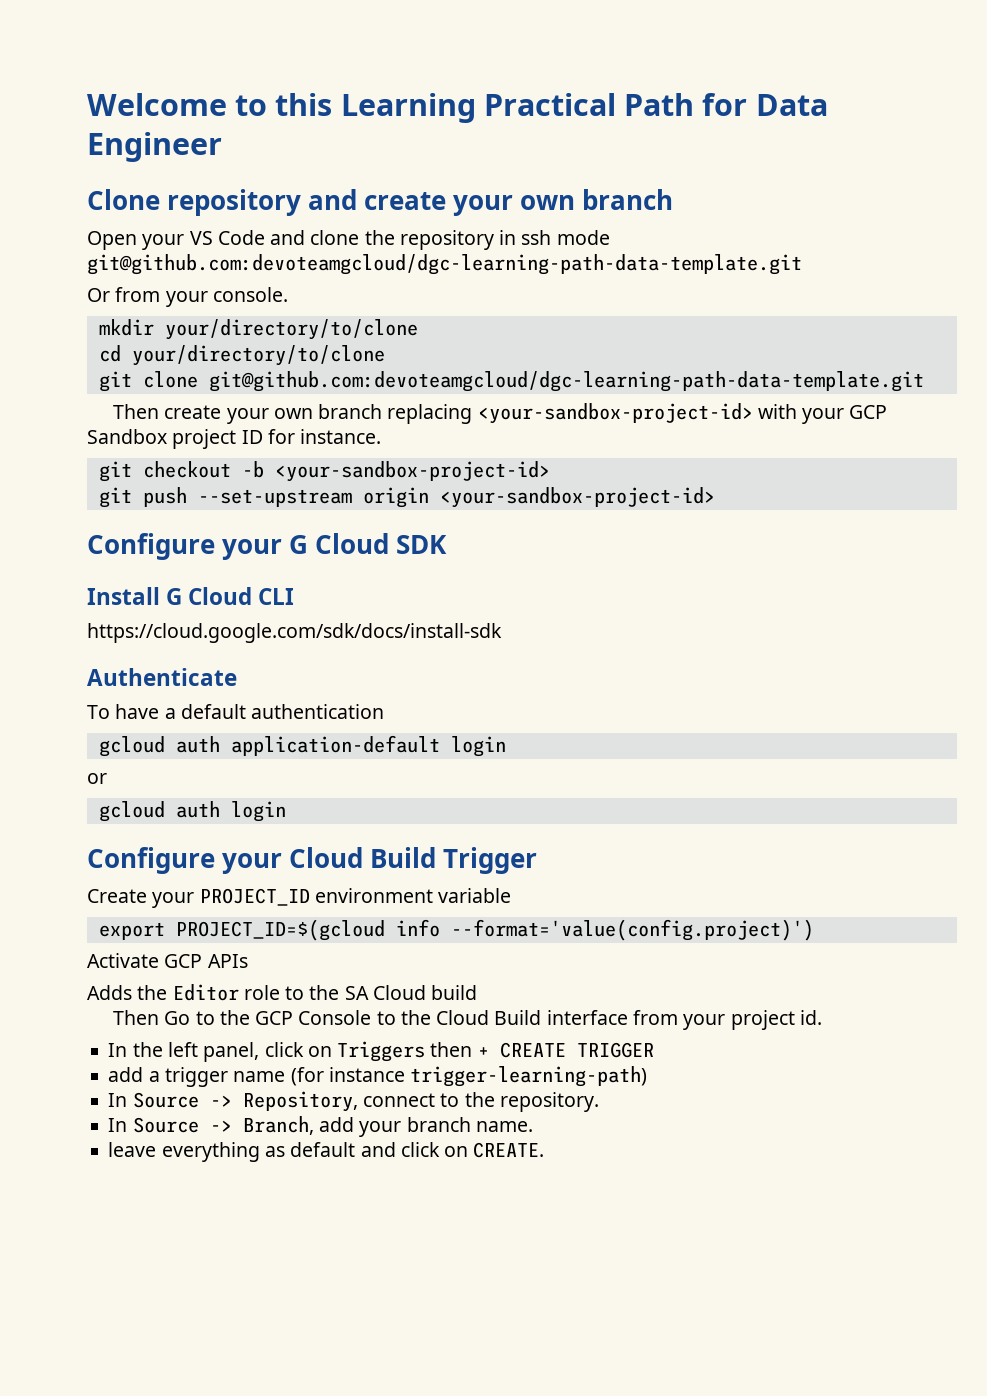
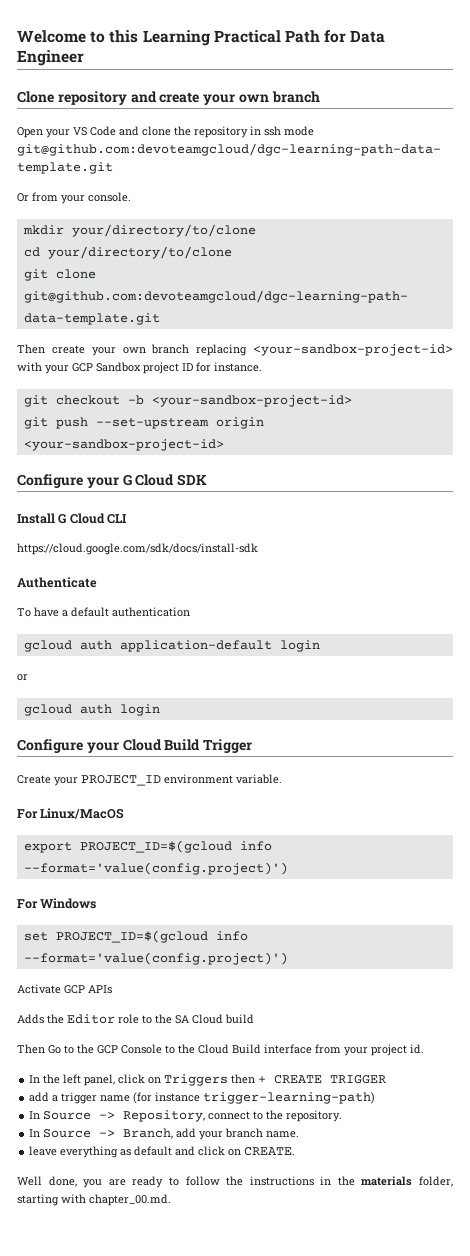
[438,888,512,903] variable -> [236,774,282,784] [17,808,125,819] variable. // For Linux/MacOS
(814, 930) none -> [17,898,97,909] [23,930,248,943] [23,952,288,965] // For Windows // set PROJECT_ID=$(gcloud info --format='value(config.project)')
(545, 1150) none -> [17,1176,453,1188] [17,1194,171,1206] // Well done, you are ready to follow the instructions in the materials folder, starting with chapter_00.md.

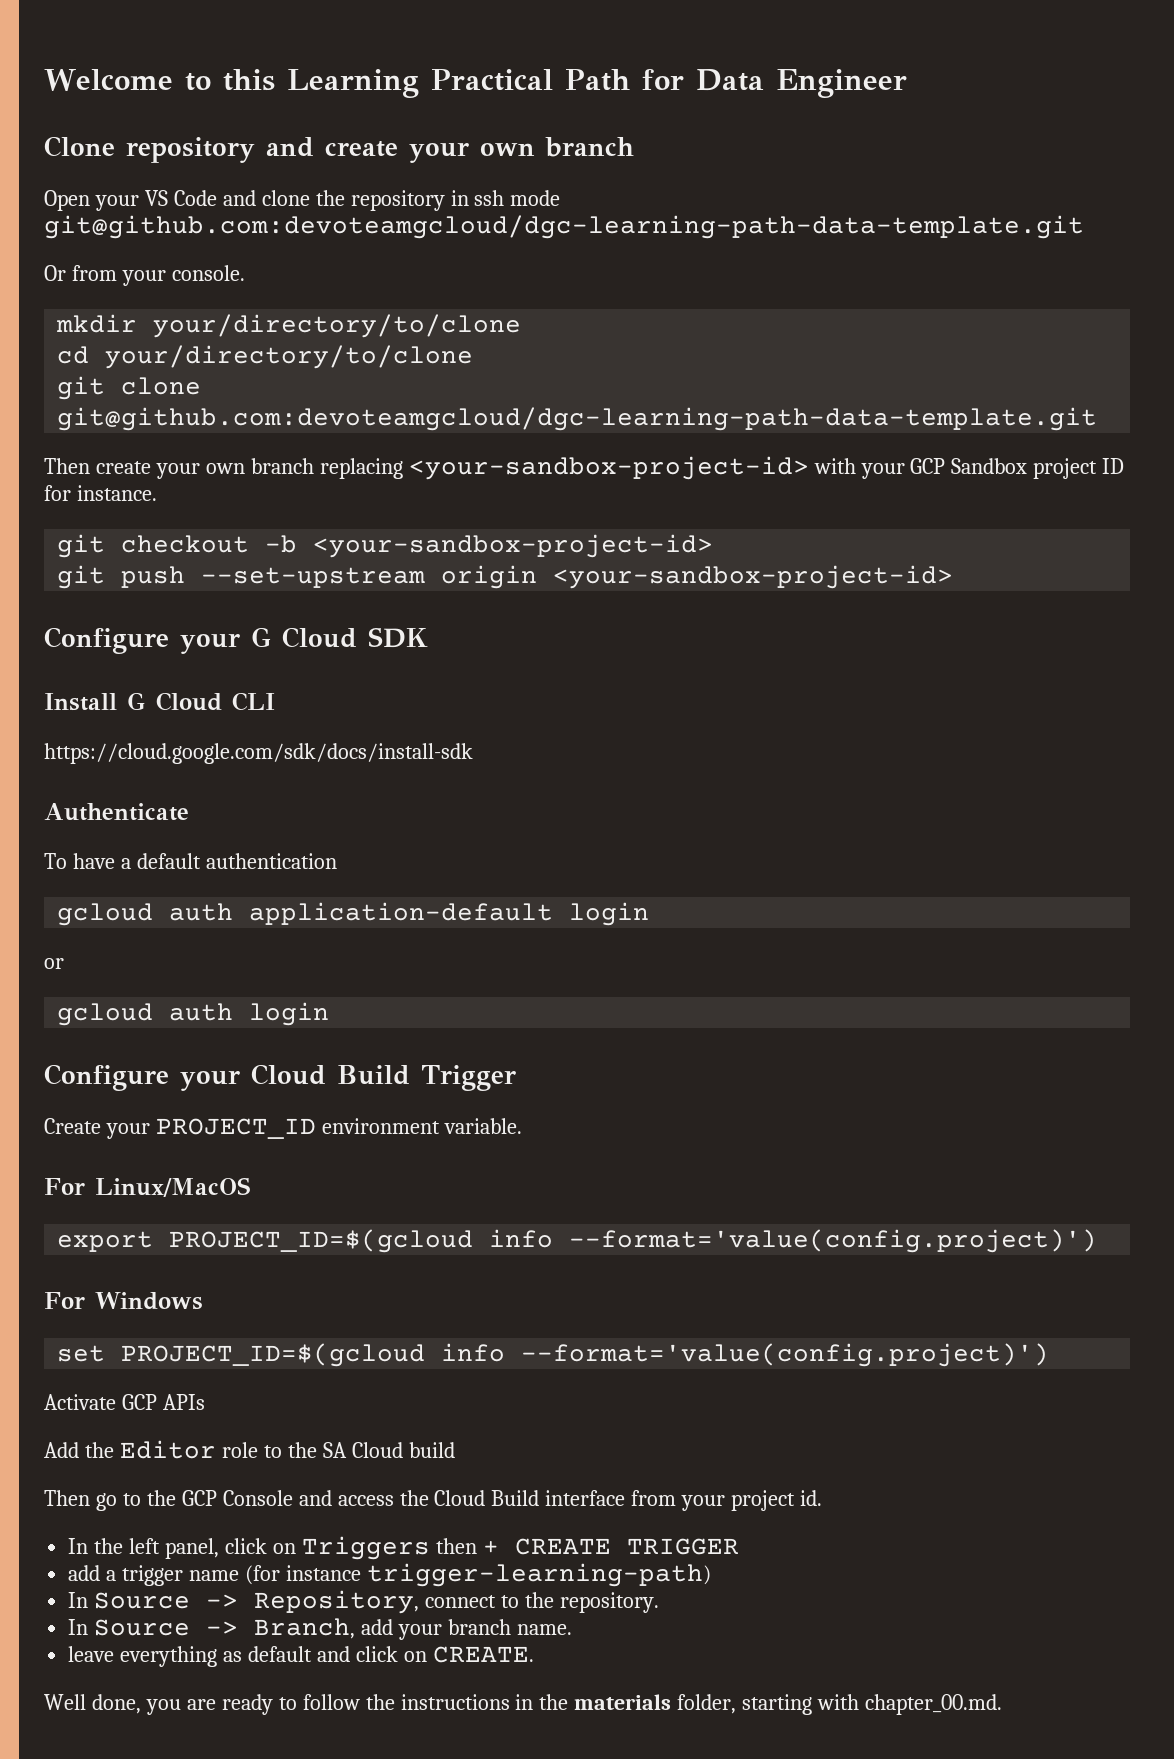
[17,1014,44,1024] Adds -> [44,1442,79,1458] Add
[48,1045,61,1054] Go -> [95,1493,117,1511] go
[165,1045,175,1054] to -> [298,1490,394,1506] and access

